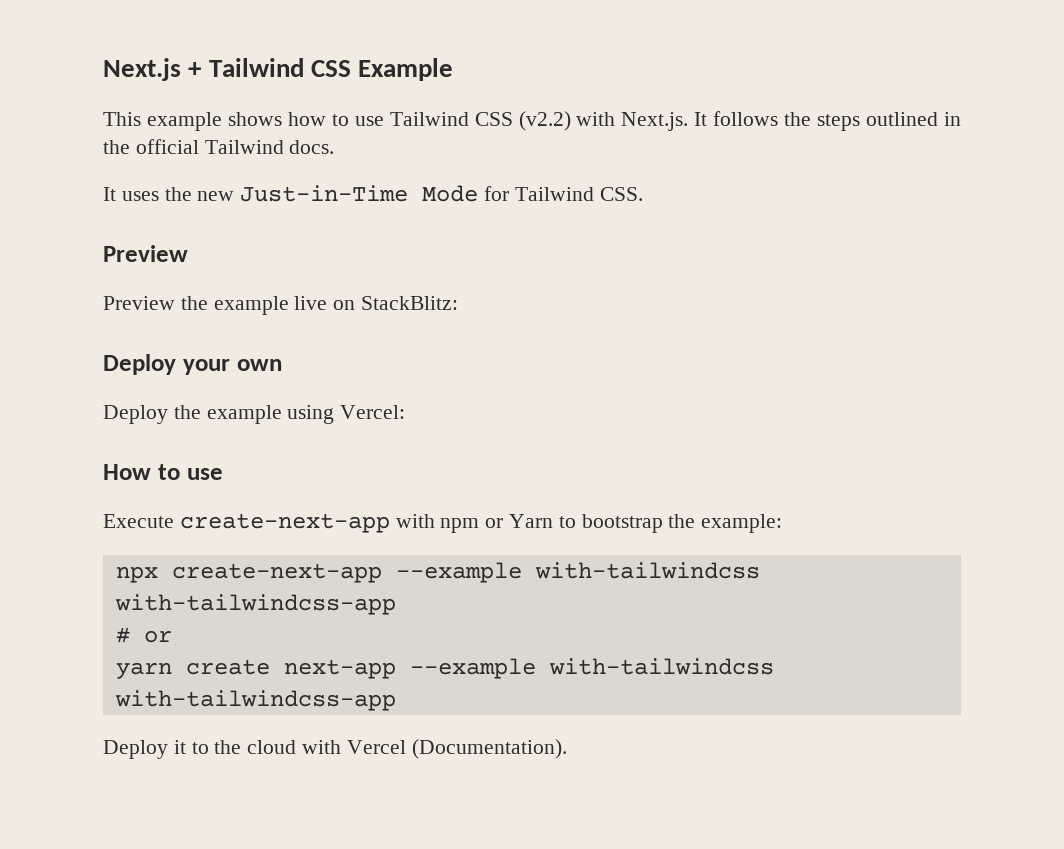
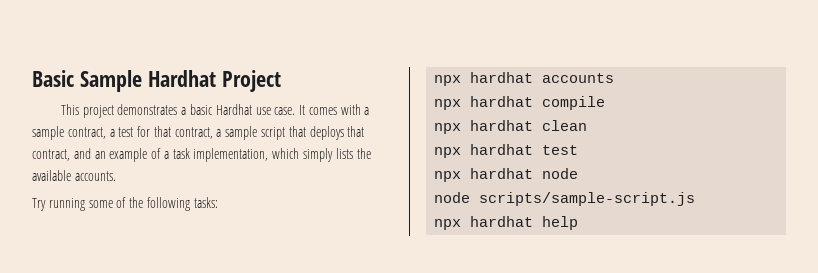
[103,58,454,81] [103,111,961,131] [103,139,335,154] [103,185,643,202] [103,245,188,262] [103,296,459,315] [103,354,282,375] [103,405,406,424] [103,464,223,480] [103,513,783,533] [115,562,760,583] [114,594,396,615] [115,627,172,643] [115,658,774,679] [114,690,396,711] [103,739,567,759] Next.js + Tailwind CSS Example // This example shows how to use Tailwind CSS (v2.2) with Next.js. It follows the steps outlined in the official Tailwind docs. // It uses the new Just-in-Time Mode for Tailwind CSS. // Preview // Preview the example live on StackBlitz: // Deploy your own // Deploy the example using Vercel: // How to use // Execute create-next-app with npm or Yarn to bootstrap the example: // npx create-next-app --example with-tailwindcss with-tailwindcss-app // # or // yarn create next-app --example with-tailwindcss with-tailwindcss-app // Deploy it to the cloud with Vercel (Documentation). -> [32,70,281,92] [60,104,370,118] [32,126,365,140] [32,148,371,162] [32,170,116,181] [32,197,218,211] [434,72,615,86] [434,96,606,110] [434,120,588,134] [434,144,579,158] [434,168,579,182] [434,192,696,206] [434,216,579,230] Basic Sample Hardhat Project // This project demonstrates a basic Hardhat use case. It comes with a sample contract, a test for that contract, a sample script that deploys that contract, and an example of a task implementation, which simply lists the available accounts. // Try running some of the following tasks: // npx hardhat accounts // npx hardhat compile // npx hardhat clean // npx hardhat test // npx hardhat node // node scripts/sample-script.js // npx hardhat help

